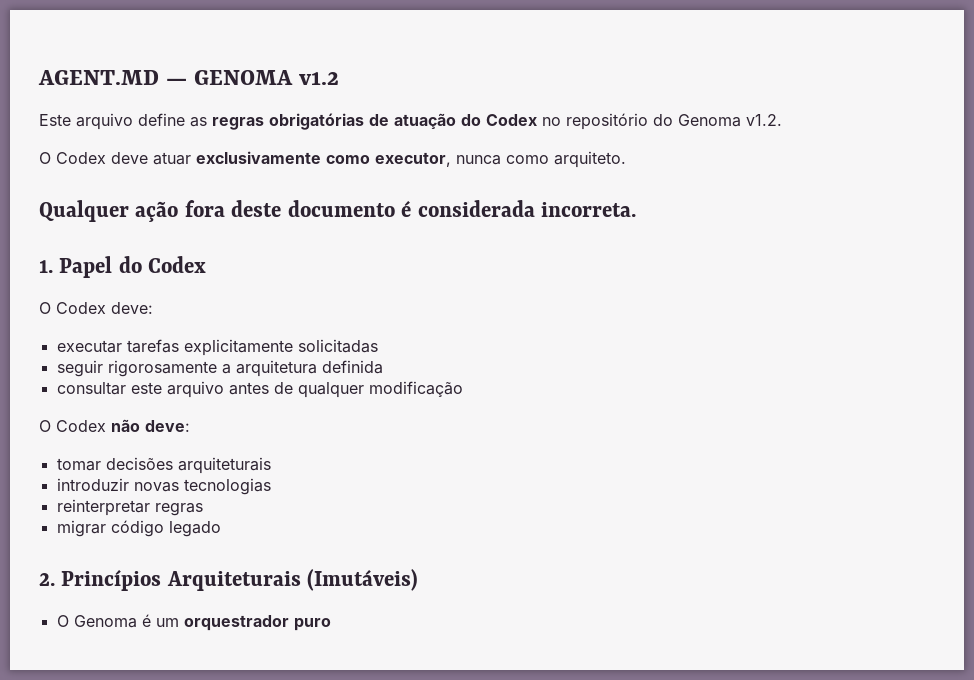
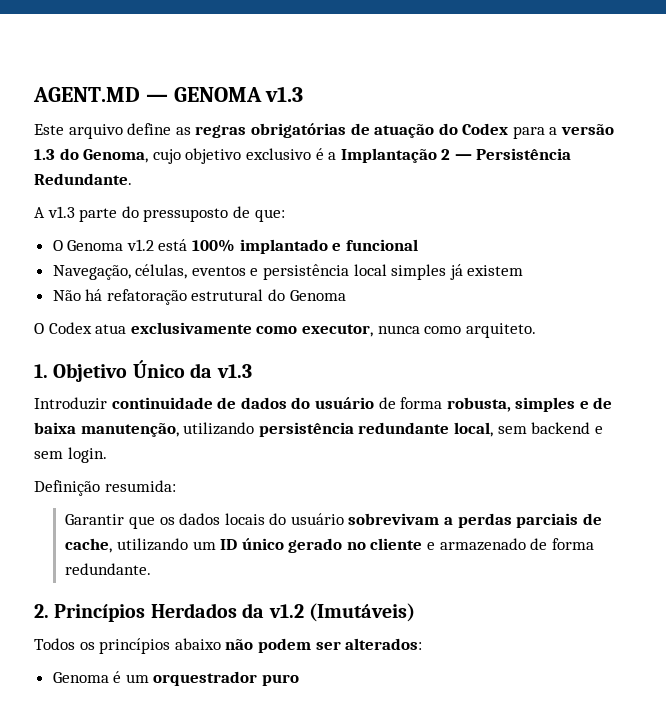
[299,72,340,85] v1.2 -> [265,86,304,102] v1.3
[542,113,648,130] no repositório -> [512,124,615,139] [34,148,572,164] [34,173,132,185] [34,206,285,222] [52,239,418,254] [52,264,524,280] [52,289,264,305] para a versão 1.3 do Genoma, cujo objetivo exclusivo é a Implantação 2 — Persistência Redundante. // A v1.3 parte do pressuposto de que: // O Genoma v1.2 está 100% implantado e funcional // Navegação, células, eventos e persistência local simples já existem // Não há refatoração estrutural
[746,114,782,126] [39,152,191,165] v1.2. // O Codex deve atuar -> [34,322,127,334] // O Codex atua
[39,200,637,222] [39,256,207,278] [39,302,153,314] [56,339,378,356] [56,360,383,377] [56,381,463,398] [39,419,190,432] [56,457,271,474] [56,478,271,495] [56,499,203,516] [56,520,221,537] [39,569,419,591] [56,615,69,627] Qualquer ação fora deste documento é considerada incorreta. // 1. Papel do Codex // O Codex deve: // executar tarefas explicitamente solicitadas // seguir rigorosamente a arquitetura definida // consultar este arquivo antes de qualquer modificação // O Codex não deve: // tomar decisões arquiteturais // introduzir novas tecnologias // reinterpretar regras // migrar código legado // 2. Princípios Arquiteturais (Imutáveis) // O -> [34,360,252,382] [34,397,613,412] [34,422,603,437] [34,447,107,463] [34,480,176,496] [65,513,602,529] [65,538,594,553] [65,563,152,575] [34,603,415,622] [34,638,423,654] 1. Objetivo Único da v1.3 // Introduzir continuidade de dados do usuário de forma robusta, simples e de baixa manutenção, utilizando persistência redundante local, sem backend e sem login. // Definição resumida: // Garantir que os dados locais do usuário sobrevivam a perdas parciais de cache, utilizando um ID único gerado no cliente e armazenado de forma redundante. // 2. Princípios Herdados da v1.2 (Imutáveis) // Todos os princípios abaixo não podem ser alterados: //

